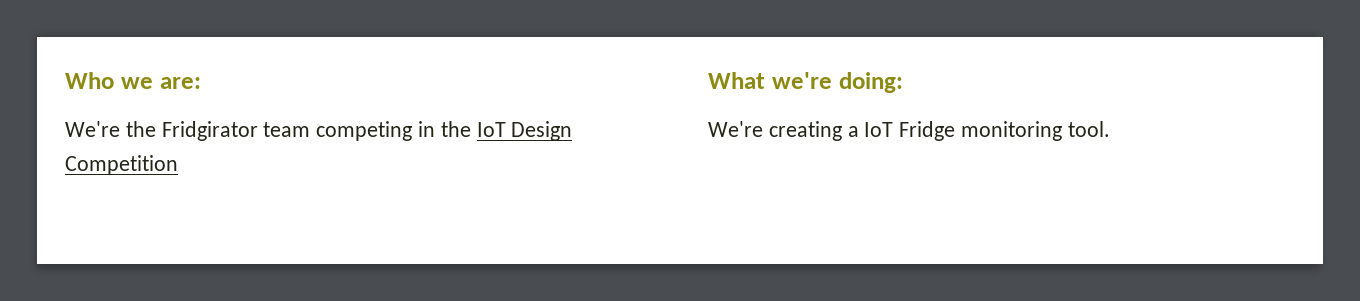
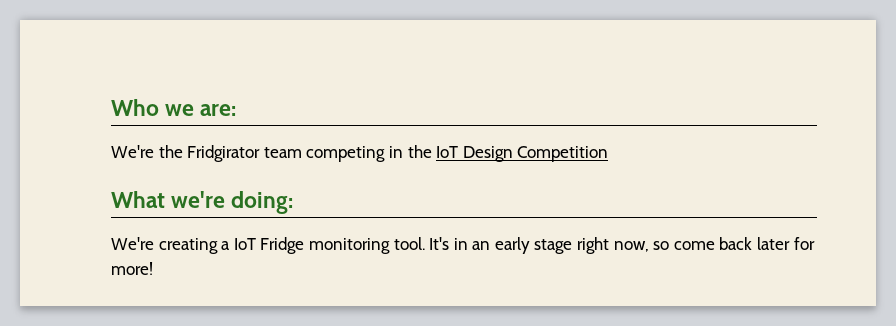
(1110, 129) none -> [429,237,815,254] [111,262,153,275] It's in an early stage right now, so come back later for more!

